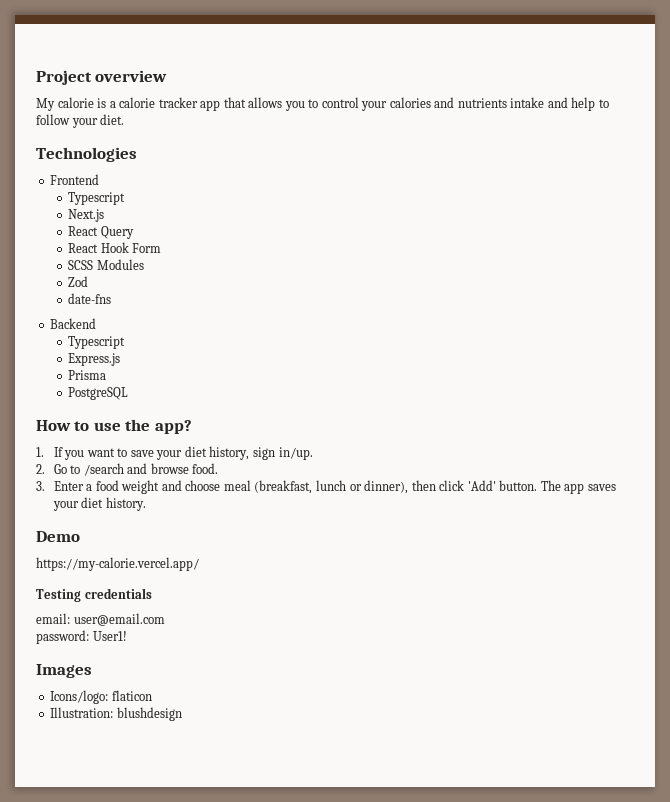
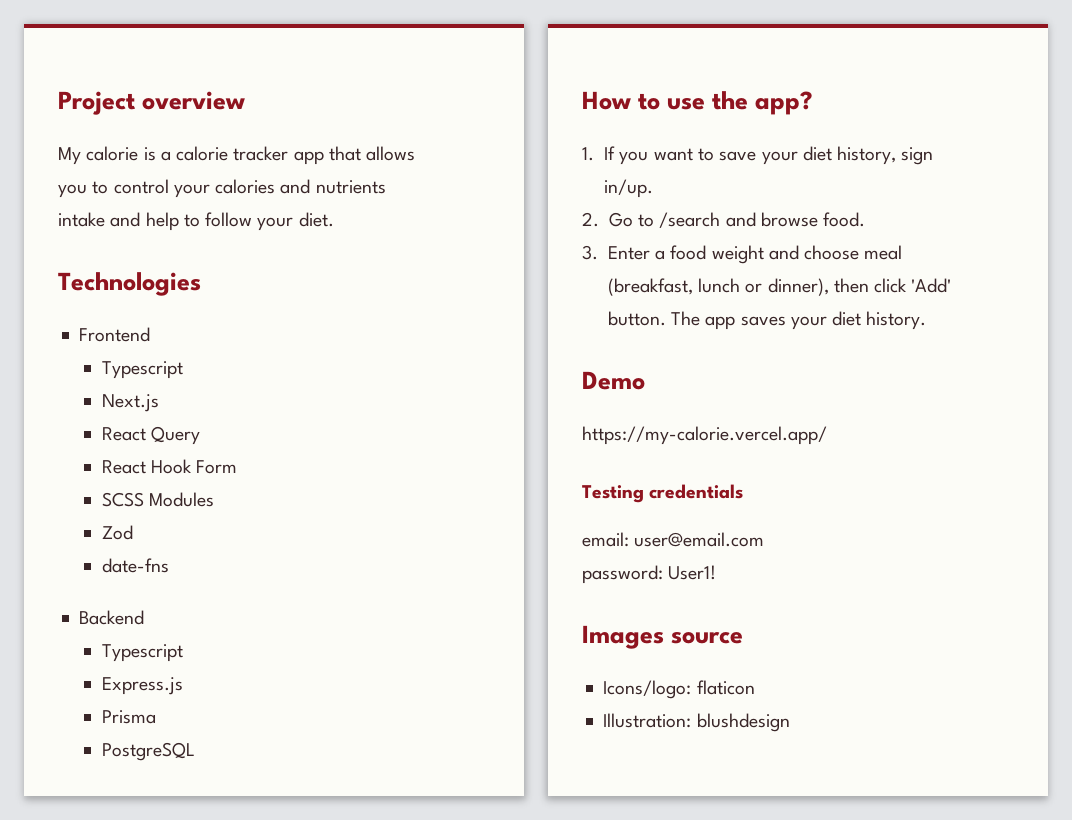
(92, 671) none -> [671,632,744,644] source

